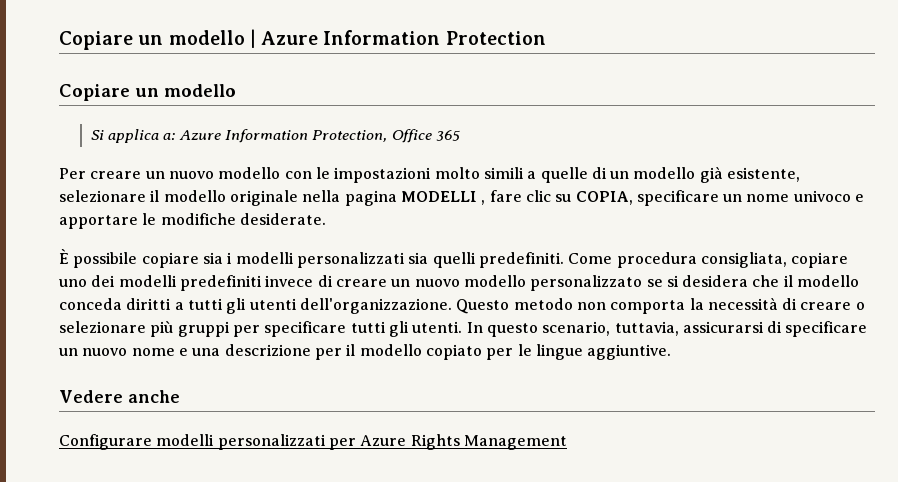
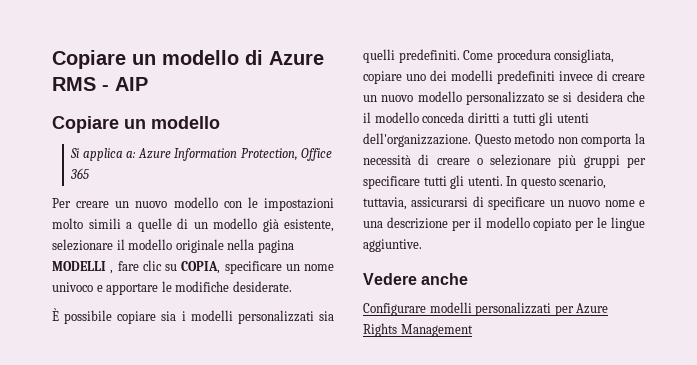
[59,29,546,50] Copiare un modello | Azure Information Protection -> [52,50,324,69] [52,77,148,91] Copiare un modello di Azure RMS - AIP

